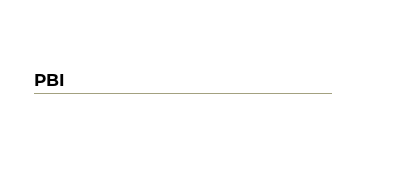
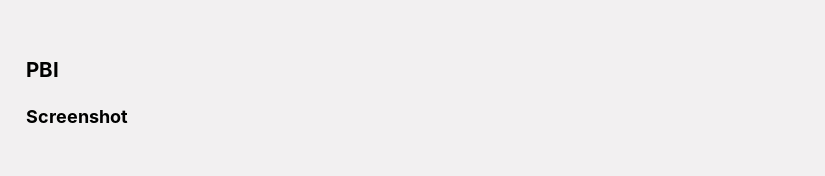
(65, 80) none -> [26,110,128,123] // Screenshot

